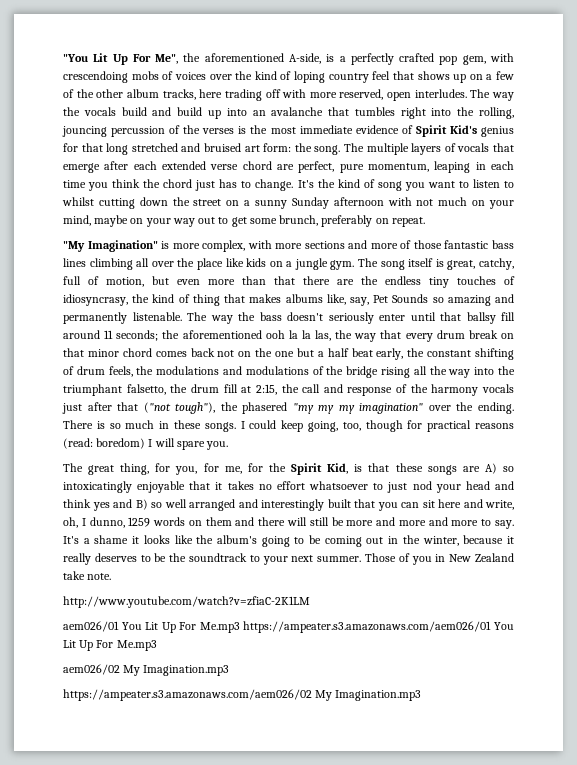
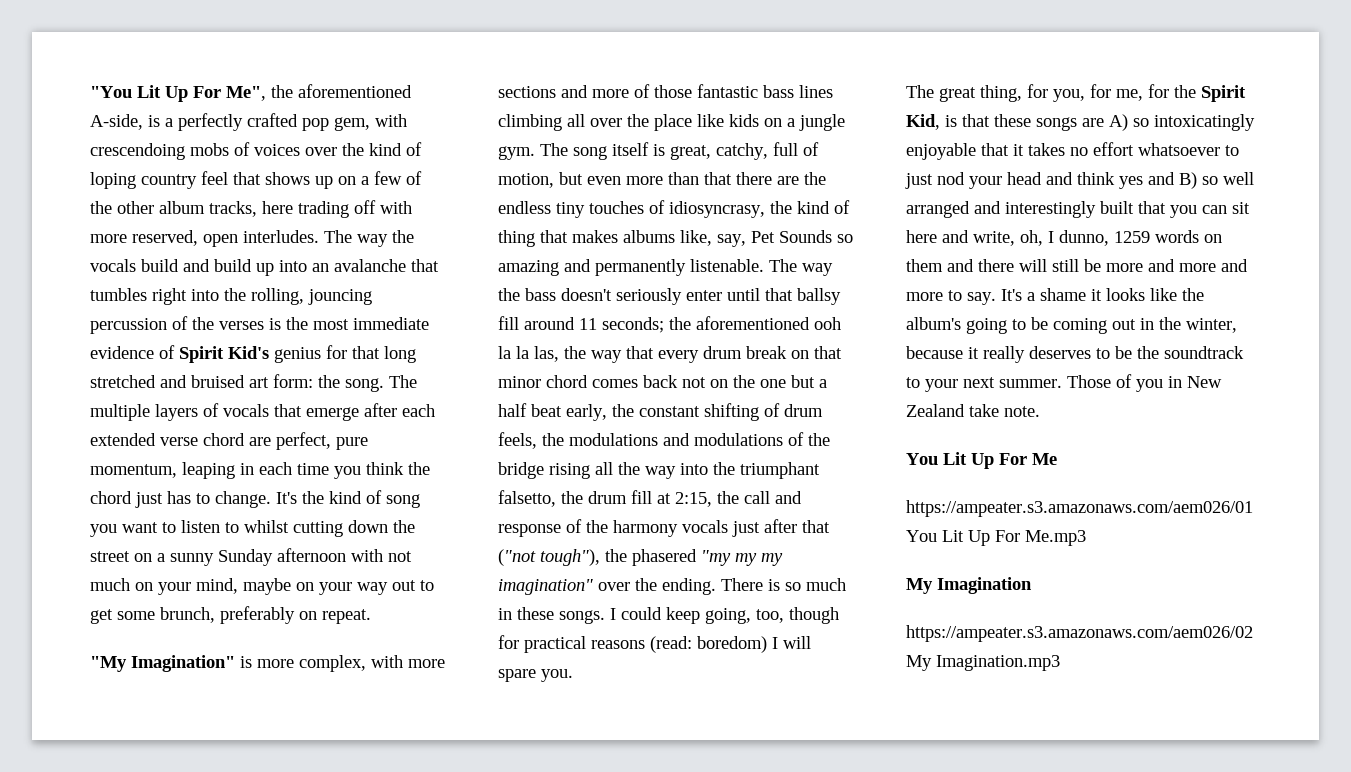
[63,596,310,608] [63,621,240,633] http://www.youtube.com/watch?v=zfiaC-2K1LM // aem026/01 You Lit Up For Me.mp3 -> [906,452,1057,469] You Lit Up For Me //
[63,664,230,676] aem026/02 My Imagination.mp3 -> [906,577,1032,594] My Imagination

